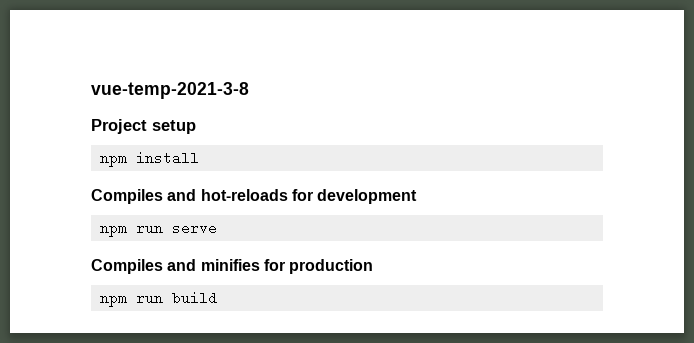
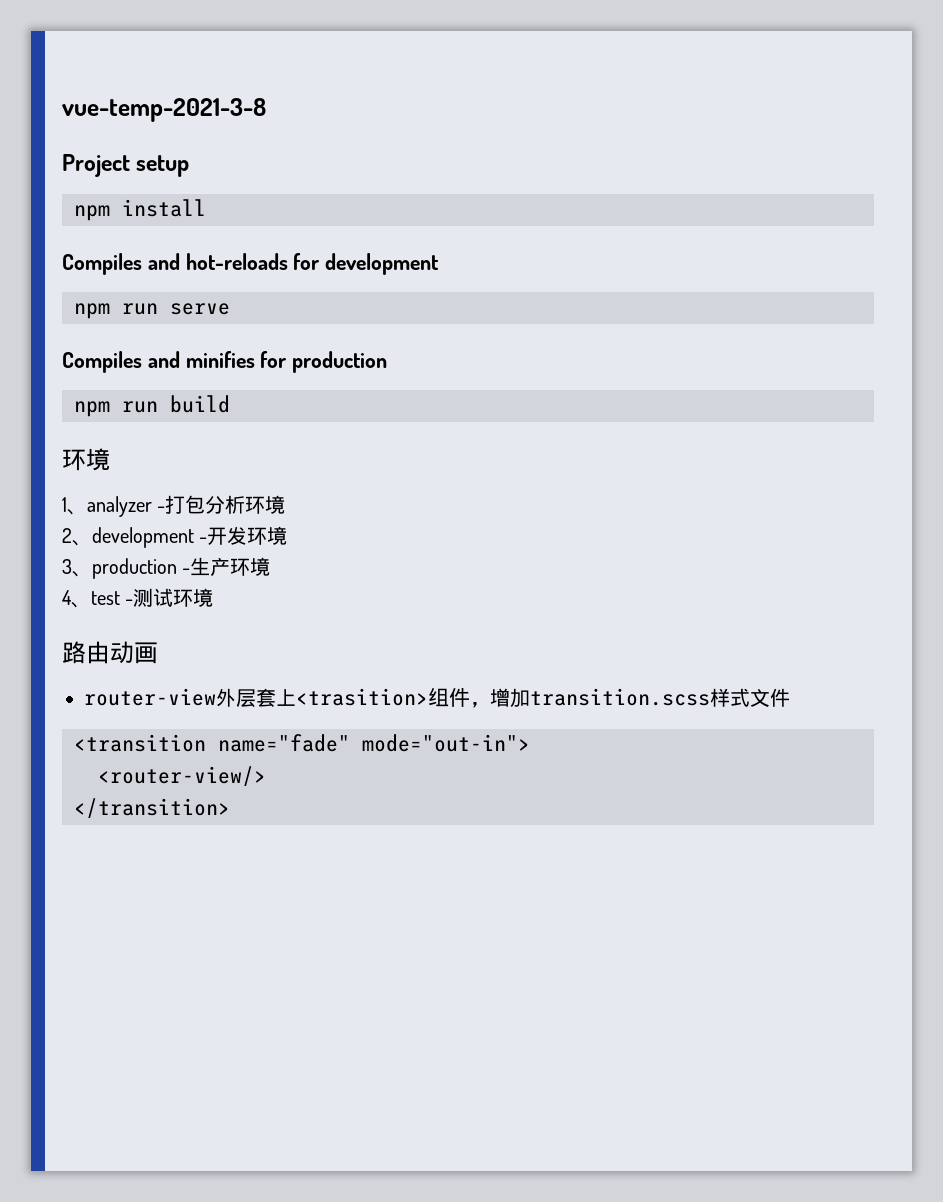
(217, 298) none -> [62,448,110,471] [62,495,286,517] [62,526,288,548] [62,557,271,579] [62,588,214,608] [62,641,158,664] [84,688,790,708] [74,734,530,752] [98,766,266,786] [74,798,230,818] // 环境 // 1、analyzer -打包分析环境 // 2、development -开发环境 // 3、production -生产环境 // 4、test -测试环境 // 路由动画 // router-view外层套上<trasition>组件，增加transition.scss样式文件 // <transition name="fade" mode="out-in"> // <router-view/> // </transition>

